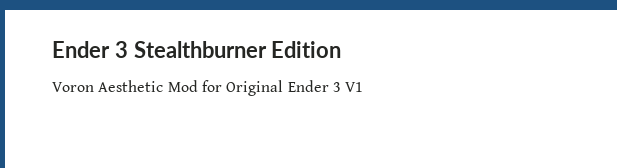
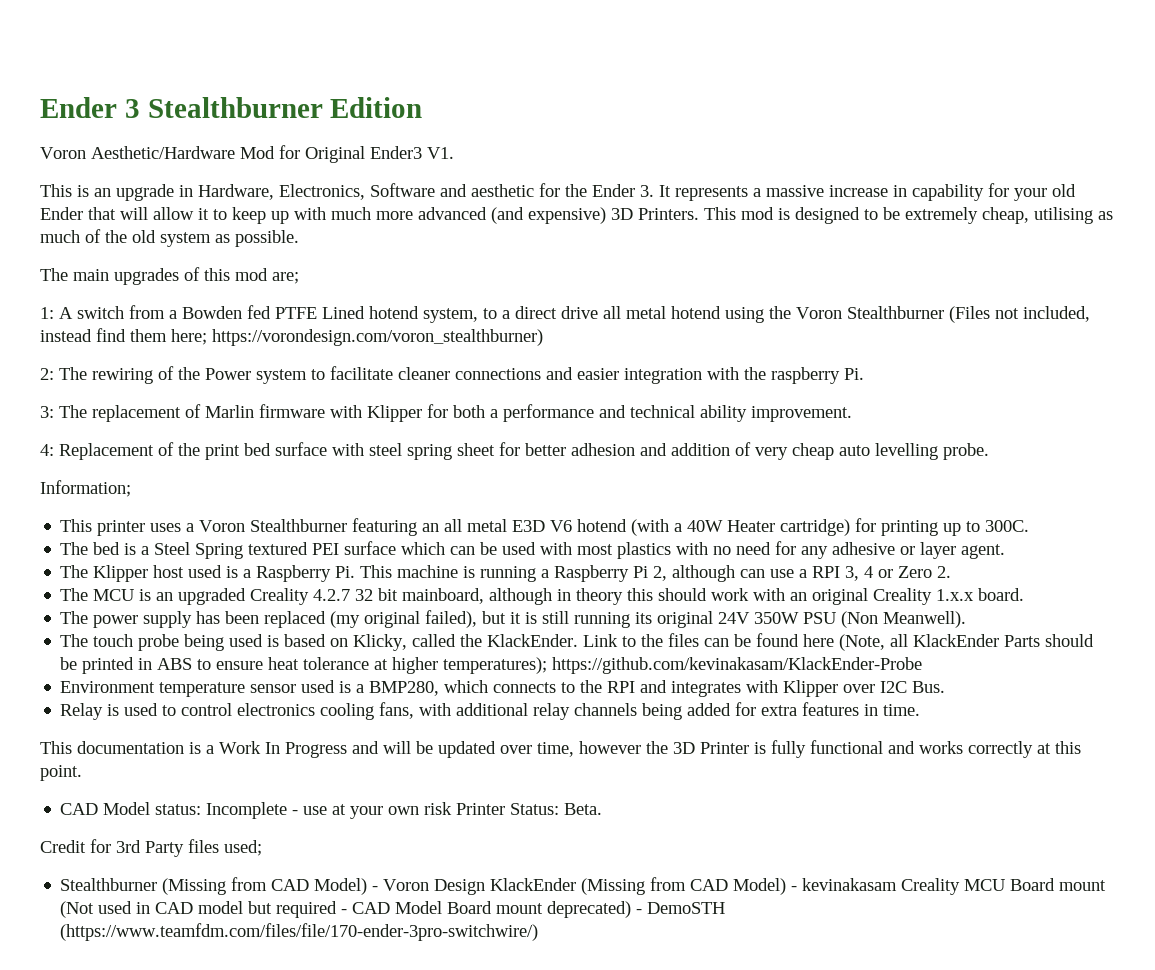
[98,80,164,92] Aesthetic -> [91,146,235,159] Aesthetic/Hardware
[287,80,364,92] Ender 3 V1 -> [370,146,454,159] [40,183,1076,201] [40,207,1113,224] [40,229,299,247] [40,267,299,285] [40,305,1090,323] [40,328,543,346] [40,366,864,384] [40,404,852,422] [40,442,989,460] [40,480,131,497] [60,518,1030,536] [60,541,1006,559] [60,565,952,582] [60,588,1025,605] [60,610,967,628] [60,633,1095,651] [60,657,923,674] [60,680,946,697] [60,702,921,720] [40,740,1081,758] [40,765,82,781] [60,802,603,819] [40,839,262,857] [60,877,1107,895] [60,901,726,918] [60,923,539,941] Ender3 V1. // This is an upgrade in Hardware, Electronics, Software and aesthetic for the Ender 3. It represents a massive increase in capability for your old Ender that will allow it to keep up with much more advanced (and expensive) 3D Printers. This mod is designed to be extremely cheap, utilising as much of the old system as possible. // The main upgrades of this mod are; // 1: A switch from a Bowden fed PTFE Lined hotend system, to a direct drive all metal hotend using the Voron Stealthburner (Files not included, instead find them here; https://vorondesign.com/voron_stealthburner) // 2: The rewiring of the Power system to facilitate cleaner connections and easier integration with the raspberry Pi. // 3: The replacement of Marlin firmware with Klipper for both a performance and technical ability improvement. // 4: Replacement of the print bed surface with steel spring sheet for better adhesion and addition of very cheap auto levelling probe. // Information; // This printer uses a Voron Stealthburner featuring an all metal E3D V6 hotend (with a 40W Heater cartridge) for printing up to 300C. // The bed is a Steel Spring textured PEI surface which can be used with most plastics with no need for any adhesive or layer agent. // The Klipper host used is a Raspberry Pi. This machine is running a Raspberry Pi 2, although can use a RPI 3, 4 or Zero 2. // The MCU is an upgraded Creality 4.2.7 32 bit mainboard, although in theory this should work with an original Creality 1.x.x board. // The power supply has been replaced (my original failed), but it is still running its original 24V 350W PSU (Non Meanwell). // The touch probe being used is based on Klicky, called the KlackEnder. Link to the files can be found here (Note, all KlackEnder Parts should be printed in ABS to ensure heat tolerance at higher temperatures); https://github.com/kevinakasam/KlackEnder-Probe // Environment temperature sensor used is a BMP280, which connects to the RPI and integrates with Klipper over I2C Bus. // Relay is used to control electronics cooling fans, with additional relay channels being added for extra features in time. // This documentation is a Work In Progress and will be updated over time, however the 3D Printer is fully functional and works correctly at this point. // CAD Model status: Incomplete - use at your own risk Printer Status: Beta. // Credit for 3rd Party files used; // Stealthburner (Missing from CAD Model) - Voron Design KlackEnder (Missing from CAD Model) - kevinakasam Creality MCU Board mount (Not used in CAD model but required - CAD Model Board mount deprecated) - DemoSTH (https://www.teamfdm.com/files/file/170-ender-3pro-switchwire/)

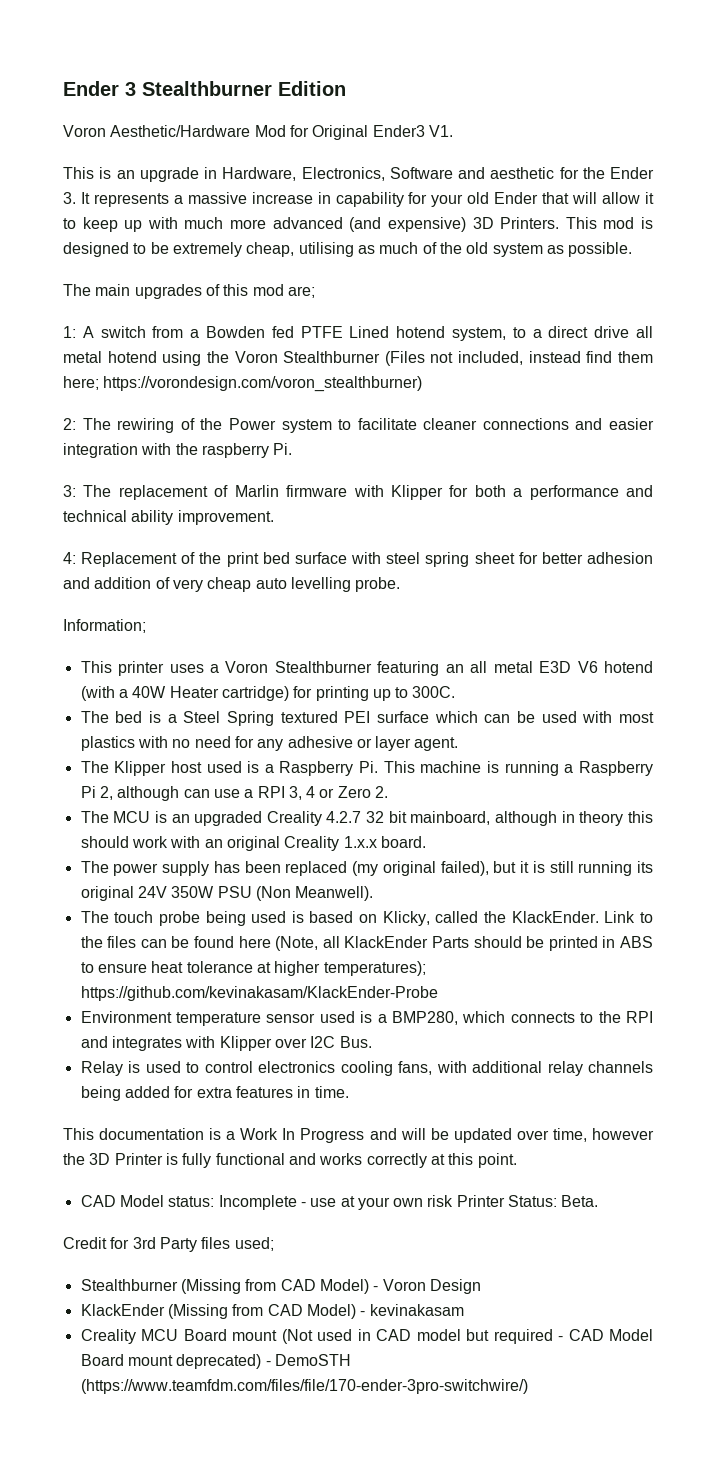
(486, 887) none -> (481, 1286) //
(898, 884) none -> (464, 1310) //

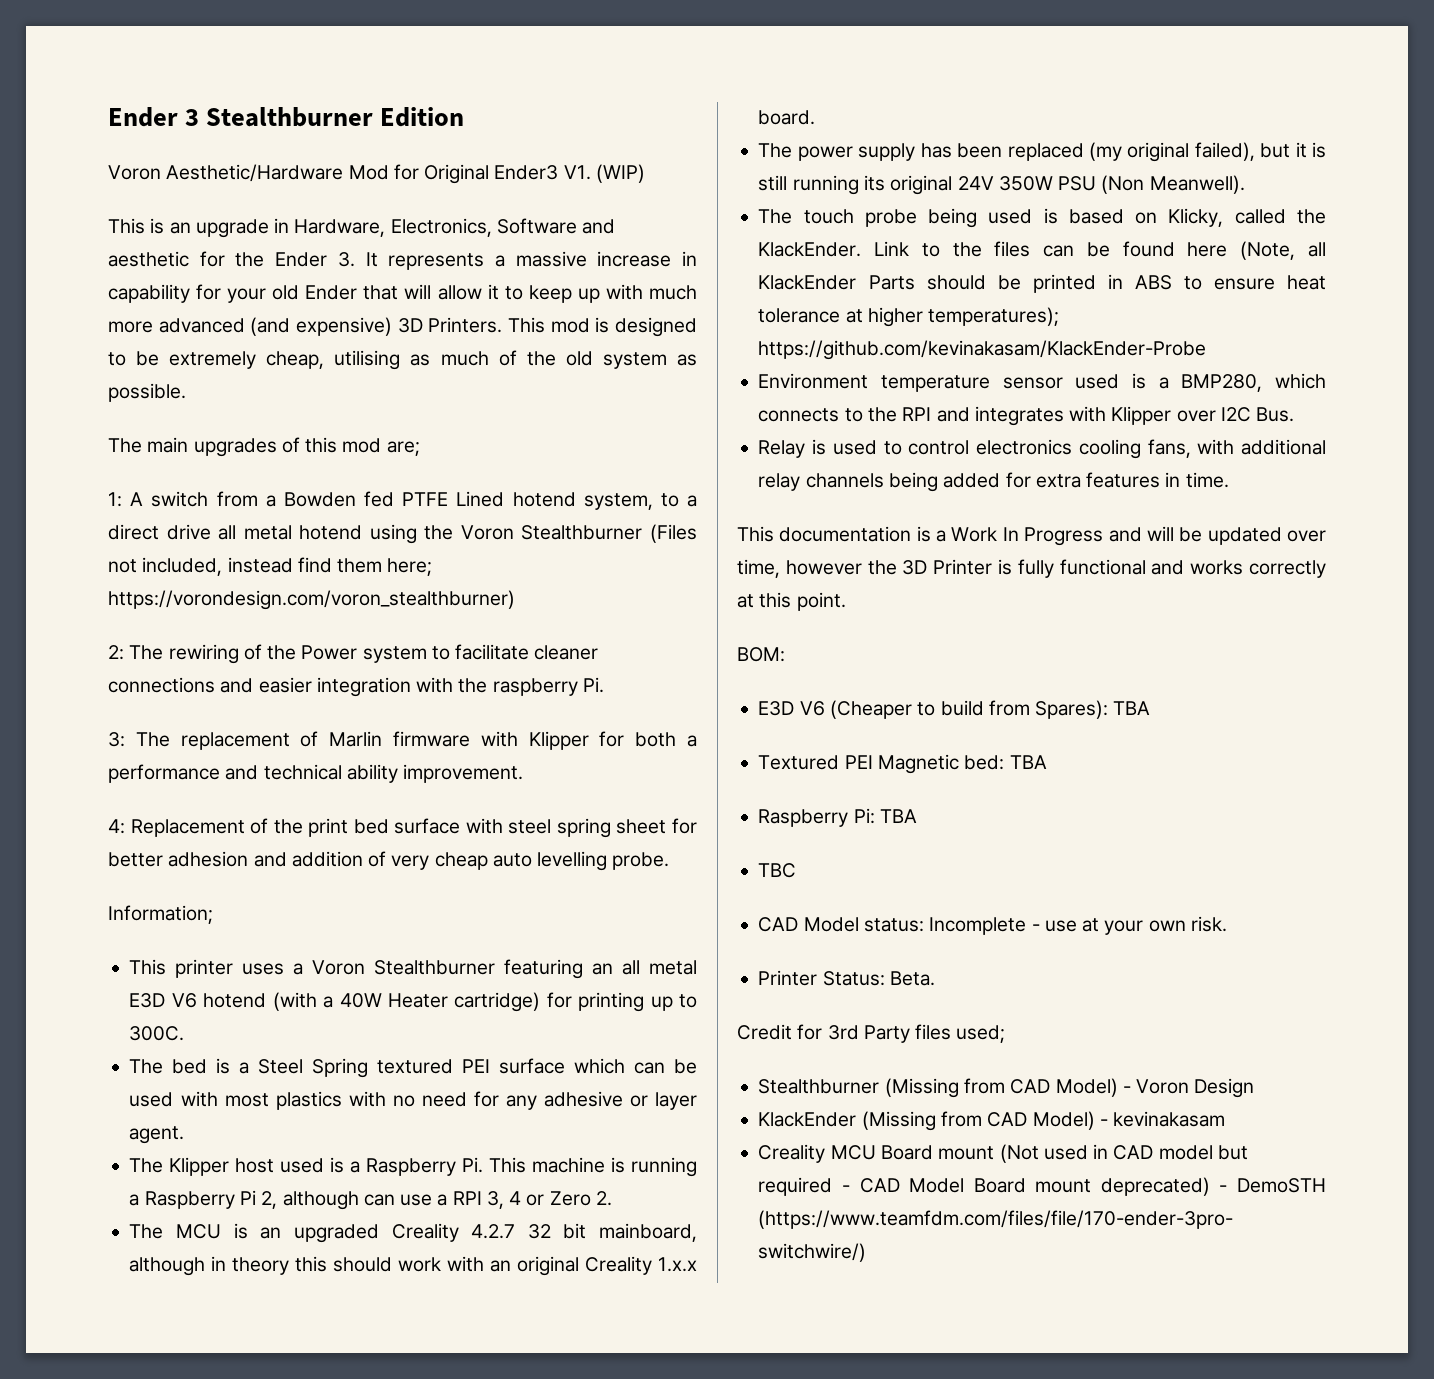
(453, 131) none -> [595,164,645,183] (WIP)
(517, 1160) none -> [737,647,785,662] [758,700,1151,719] [758,754,1047,774] [758,808,917,827] [758,863,797,878] // BOM: // E3D V6 (Cheaper to build from Spares): TBA // Textured PEI Magnetic bed: TBA // Raspberry Pi: TBA // TBC
[427,1195,454,1207] risk -> [1190,916,1227,932] risk. //

